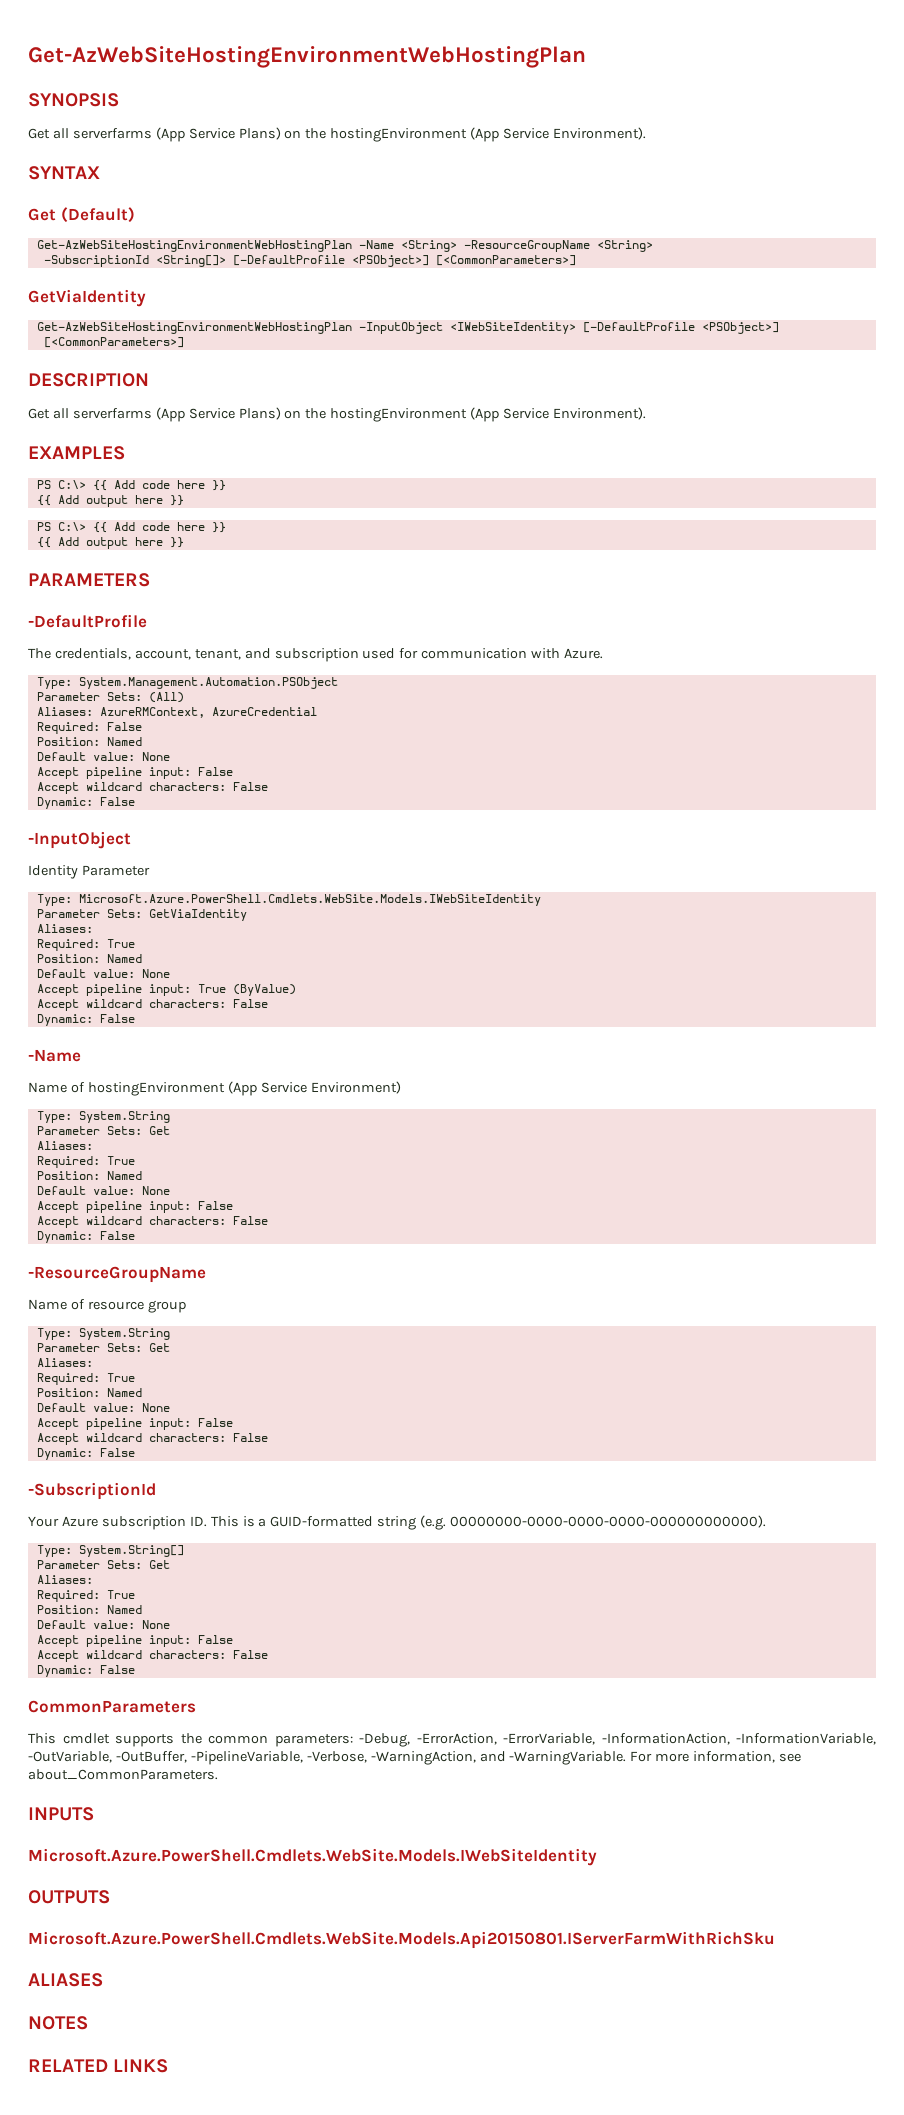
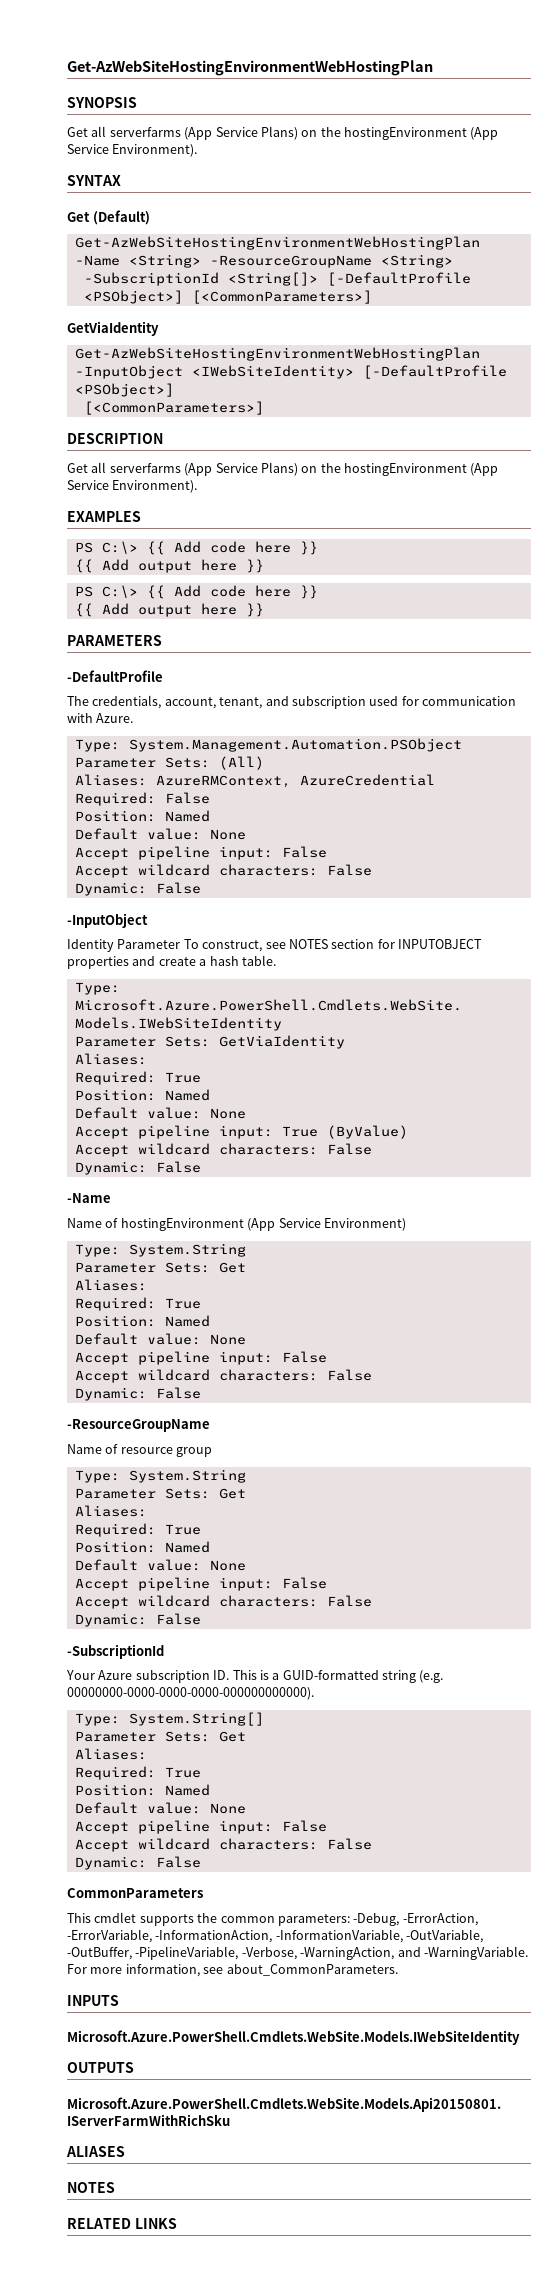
(150, 870) none -> [183,939,482,952] [67,955,276,969] To construct, see NOTES section for INPUTOBJECT properties and create a hash table.

